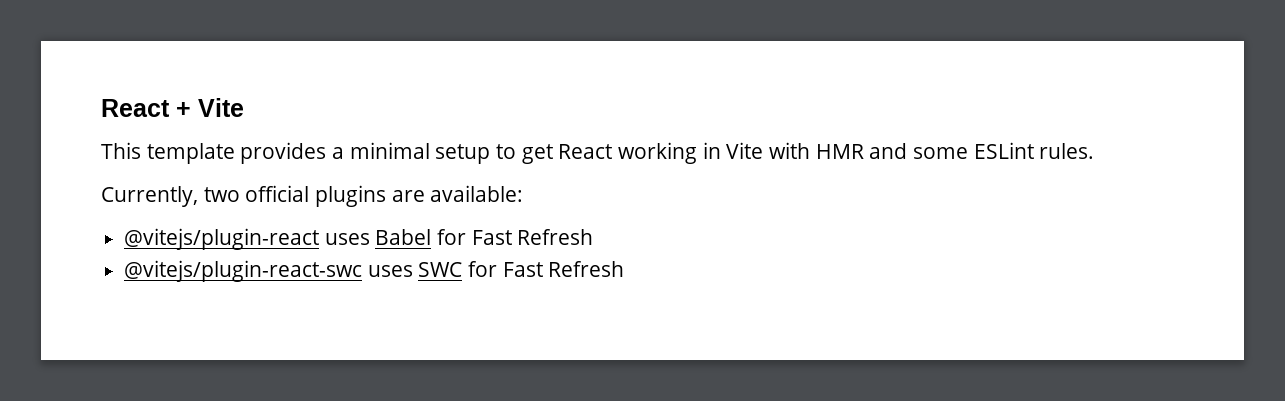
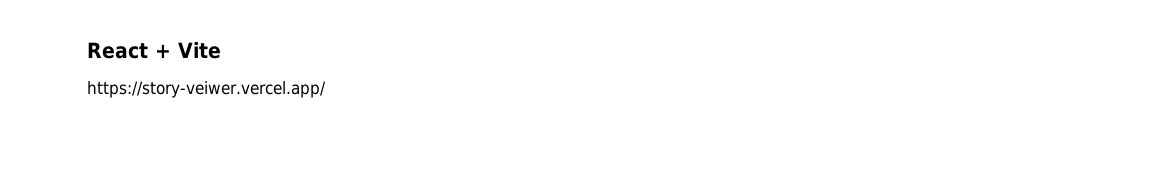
[101,142,1095,164] [101,185,524,207] [124,228,594,250] [124,260,625,282] This template provides a minimal setup to get React working in Vite with HMR and some ESLint rules. // Currently, two official plugins are available: // @vitejs/plugin-react uses Babel for Fast Refresh // @vitejs/plugin-react-swc uses SWC for Fast Refresh -> [87,81,326,98] https://story-veiwer.vercel.app/

